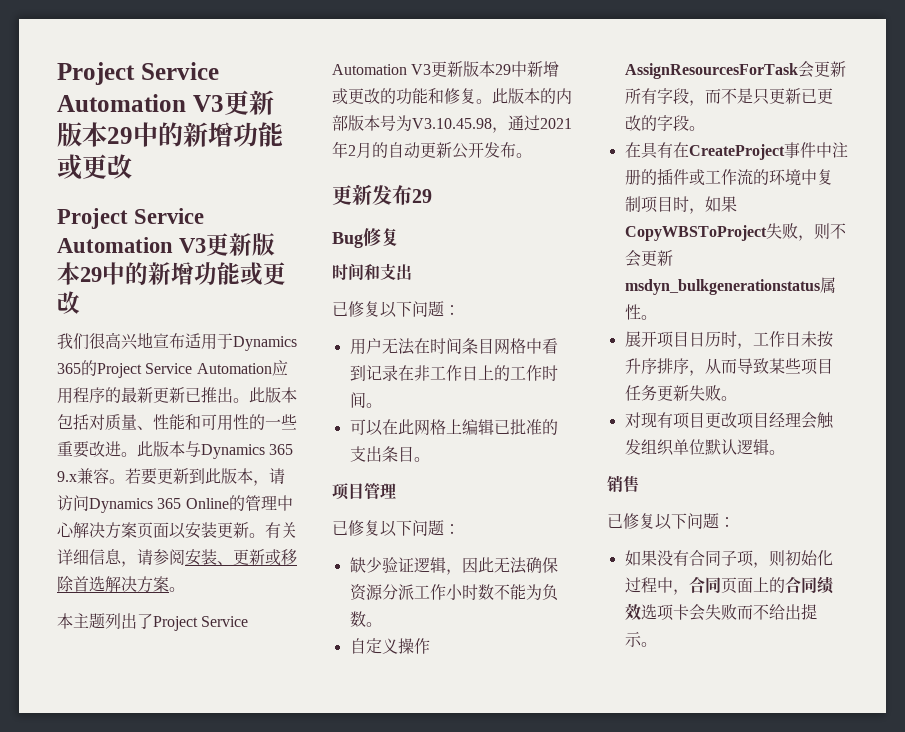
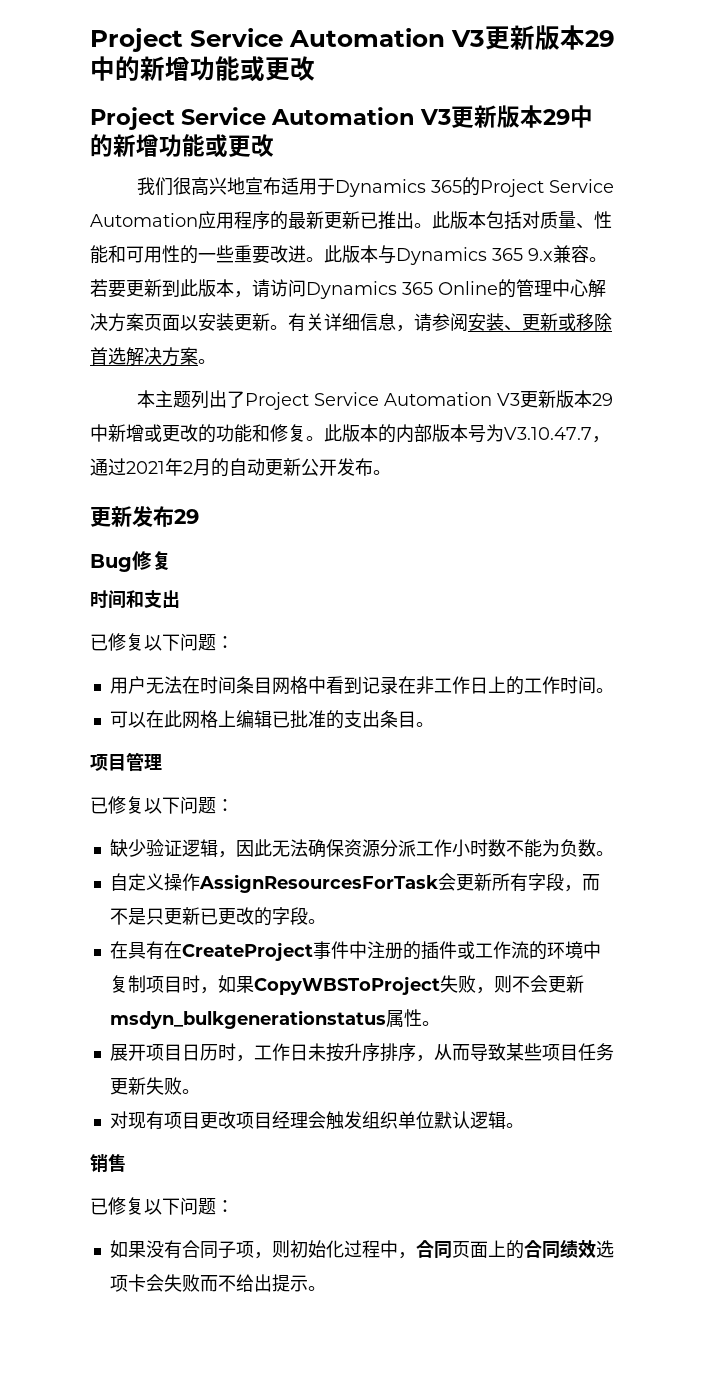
[412,118,492,129] V3.10.45.98 -> [504,427,592,440] V3.10.47.7

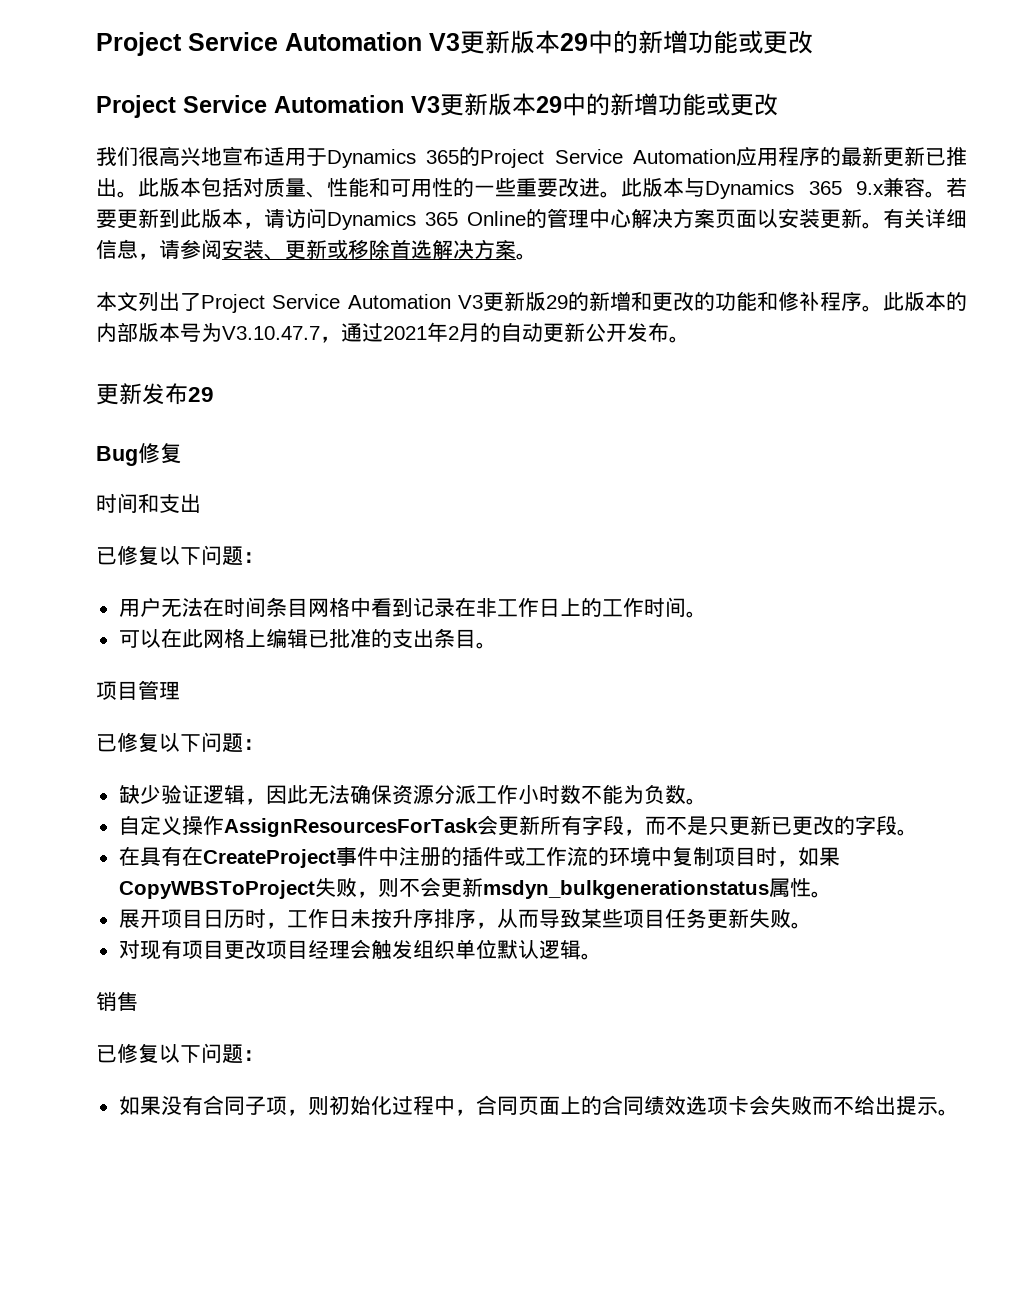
[154,390,191,408] 主题 -> [117,292,138,312] 文
[573,390,613,408] [90,424,162,442] 本29中新增或 -> [546,291,652,311] 29的新增和
[288,424,306,442] 复 -> [799,291,862,311] 补程序

